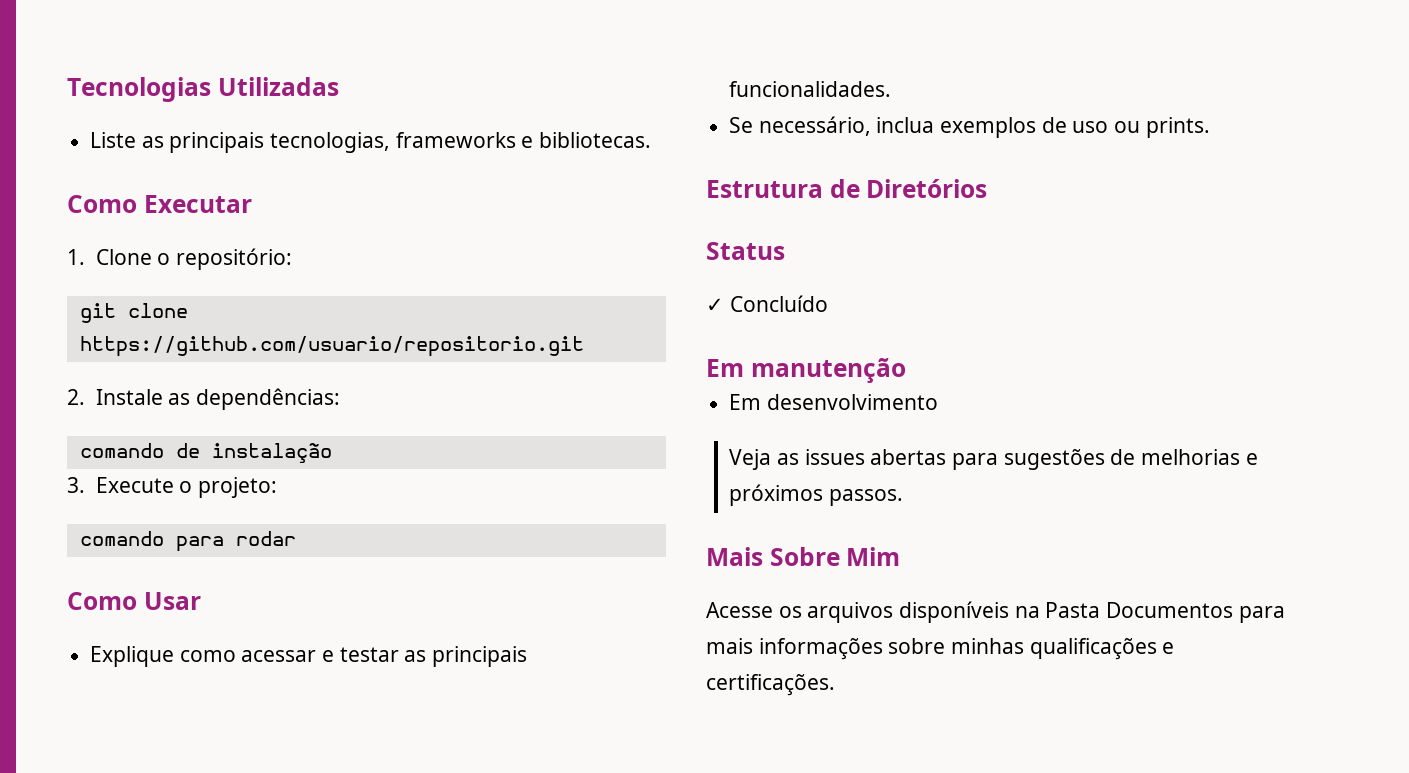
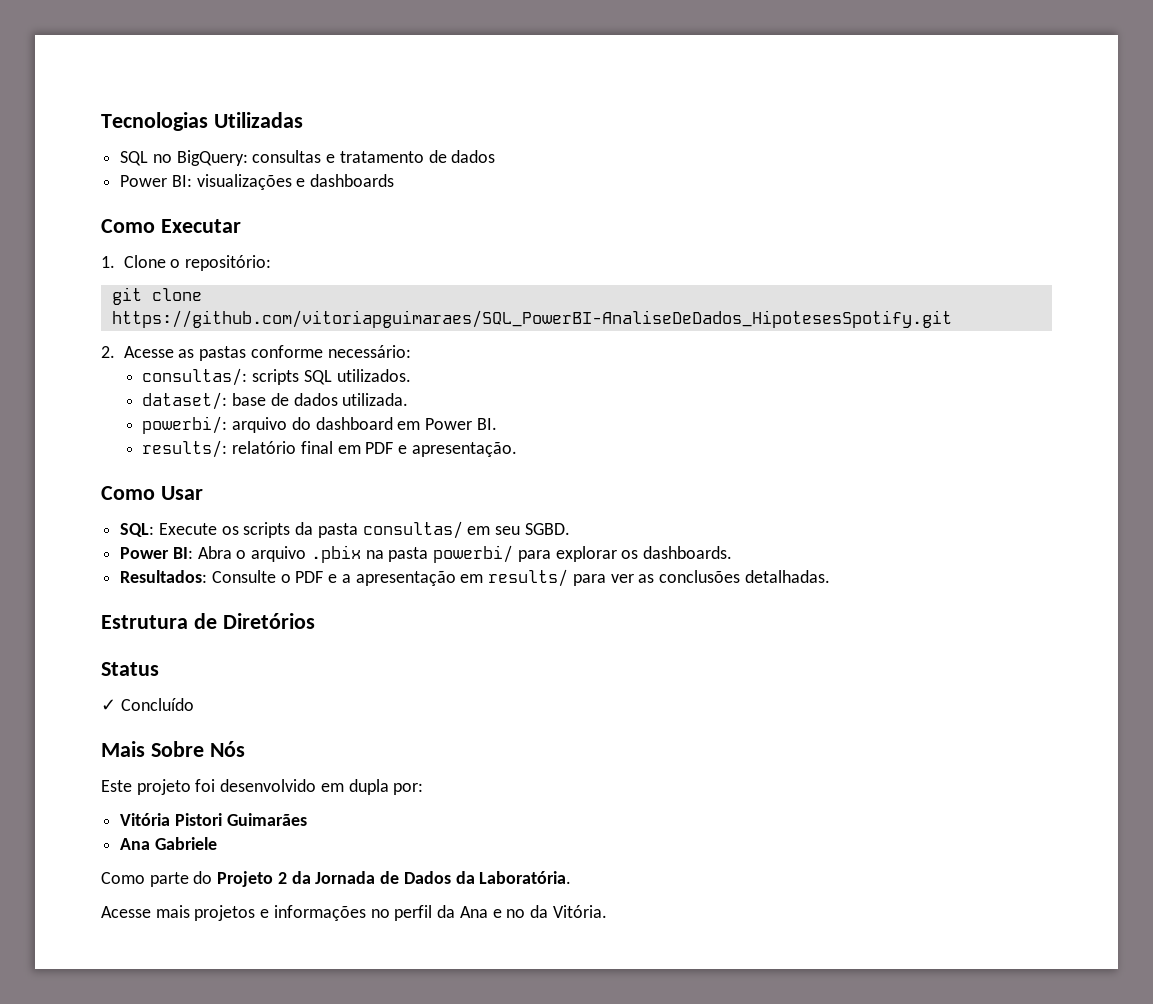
[90,132,652,153] Liste as principais tecnologias, frameworks e bibliotecas. -> [120,150,496,166] [120,174,395,190] SQL no BigQuery: consultas e tratamento de dados // Power BI: visualizações e dashboards
[79,336,584,357] https://github.com/usuario/repositorio.git -> [111,310,952,328] https://github.com/vitoriapguimaraes/SQL_PowerBI-AnaliseDeDados_HipotesesSpotify.git
[95,388,340,410] [79,443,332,463] [67,477,277,498] [79,531,296,552] [67,592,201,610] [90,646,528,667] [729,81,892,97] [729,116,1210,138] Instale as dependências: // comando de instalação // 3. Execute o projeto: // comando para rodar // Como Usar // Explique como acessar e testar as principais funcionalidades. // Se necessário, inclua exemplos de uso ou prints. -> [123,345,411,361] [142,368,411,386] [142,392,409,410] [142,416,497,434] [142,440,517,458] [101,486,203,500] [120,521,570,539] [120,545,732,563] [120,569,830,587] Acesse as pastas conforme necessário: // consultas/: scripts SQL utilizados. // dataset/: base de dados utilizada. // powerbi/: arquivo do dashboard em Power BI. // results/: relatório final em PDF e apresentação. // Como Usar // SQL: Execute os scripts da pasta consultas/ em seu SGBD. // Power BI: Abra o arquivo .pbix na pasta powerbi/ para explorar os dashboards. // Resultados: Consulte o PDF e a apresentação em results/ para ver as conclusões detalhadas.
[706,357,906,383] [729,394,938,410] [729,449,1258,470] [729,484,903,506] [706,547,901,566] [706,601,1285,623] [706,638,1175,660] [706,674,835,696] Em manutenção // Em desenvolvimento // Veja as issues abertas para sugestões de melhorias e próximos passos. // Mais Sobre Mim // Acesse os arquivos disponíveis na Pasta Documentos para mais informações sobre minhas qualificações e certificações. -> [101,741,245,757] [101,779,424,795] [120,813,307,826] [120,837,217,850] [101,871,572,887] [101,905,607,921] Mais Sobre Nós // Este projeto foi desenvolvido em dupla por: // Vitória Pistori Guimarães // Ana Gabriele // Como parte do Projeto 2 da Jornada de Dados da Laboratória. // Acesse mais projetos e informações no perfil da Ana e no da Vitória.

